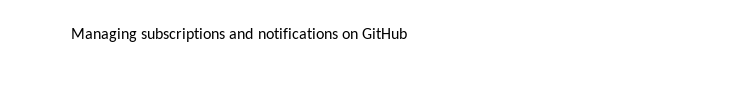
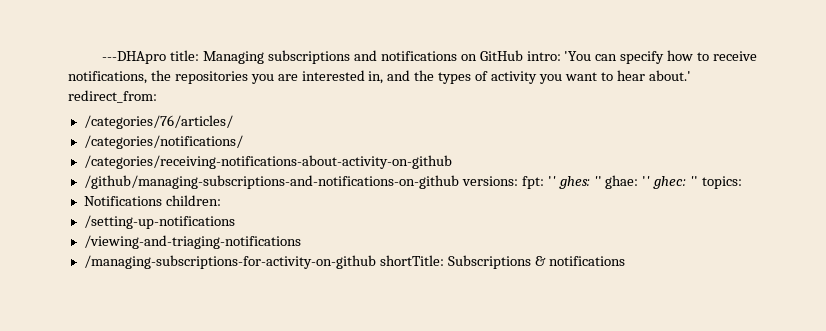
(71, 35) none -> [102,50,200,64] ---DHApro title:
(407, 33) none -> [526,50,758,64] [68,70,691,84] [68,90,157,103] [83,115,233,129] [83,135,243,149] [83,155,452,169] [83,175,743,189] [83,195,221,206] [83,215,235,229] [83,235,301,249] [83,255,625,269] intro: 'You can specify how to receive notifications, the repositories you are interested in, and the types of activity you want to hear about.' redirect_from: // /categories/76/articles/ // /categories/notifications/ // /categories/receiving-notifications-about-activity-on-github // /github/managing-subscriptions-and-notifications-on-github versions: fpt: '' ghes: '' ghae: '' ghec: '' topics: // Notifications children: // /setting-up-notifications // /viewing-and-triaging-notifications // /managing-subscriptions-for-activity-on-github shortTitle: Subscriptions & notifications

